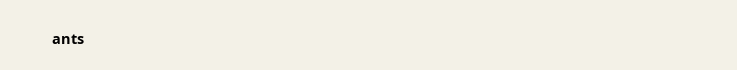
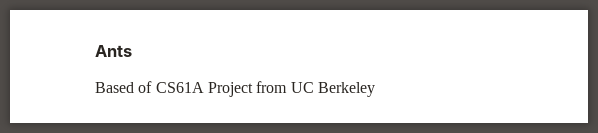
[52,34,84,44] ants -> [95,45,132,57] [95,81,375,97] Ants // Based of CS61A Project from UC Berkeley

